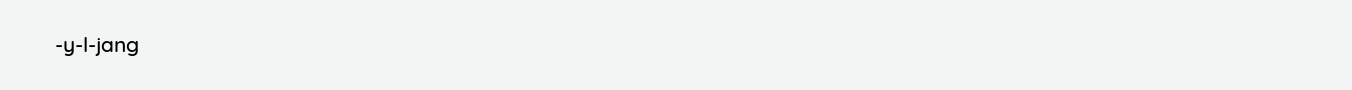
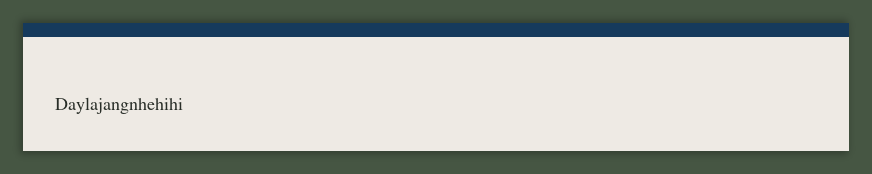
[55,37,139,56] -y-l-jang -> [55,97,183,114] Daylajangnhehihi

